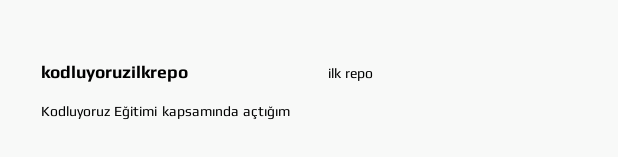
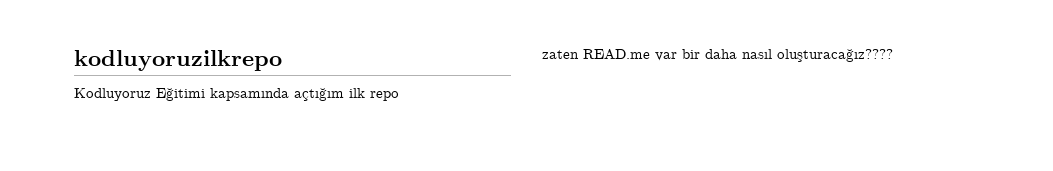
(373, 76) none -> [542,49,893,62] // zaten READ.me var bir daha nasıl oluşturacağız????

